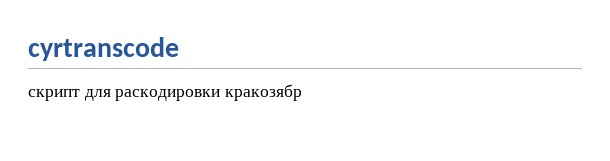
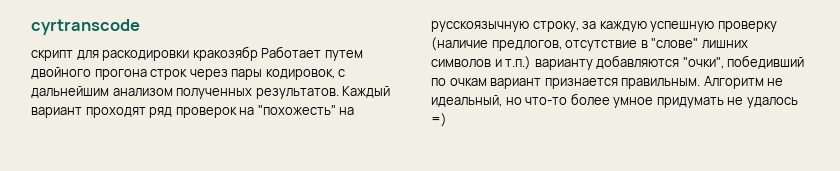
(303, 92) none -> [261,46,363,61] [31,67,346,80] [31,86,391,99] [31,105,355,118] [431,21,777,32] [431,37,748,51] [431,55,805,70] [431,76,784,89] [431,93,798,108] [431,113,447,127] Работает путем двойного прогона строк через пары кодировок, с дальнейшим анализом полученных результатов. Каждый вариант проходят ряд проверок на "похожесть" на русскоязычную строку, за каждую успешную проверку (наличие предлогов, отсутствие в "слове" лишних символов и т.п.) варианту добавляются "очки", победивший по очкам вариант признается правильным. Алгоритм не идеальный, но что-то более умное придумать не удалось =)

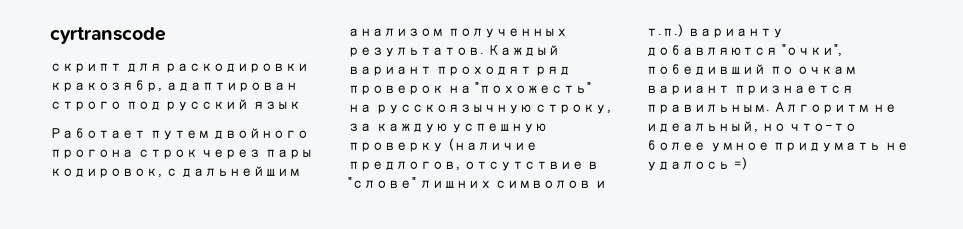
[192,46,258,61] кракозябр -> [50,80,298,92] [50,99,301,111] кракозябр, адаптирован строго под русский язык //

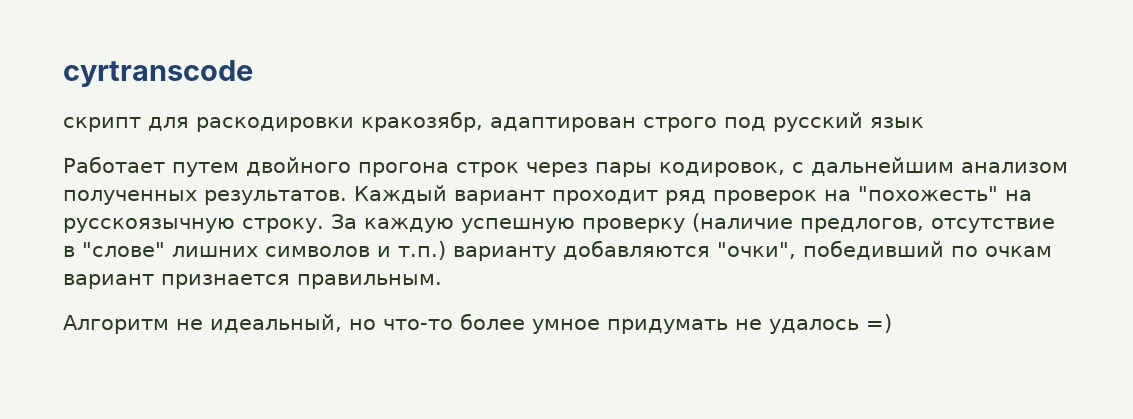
[435,66,532,76] проходят -> [552,190,658,205] проходит
[535,104,612,114] [348,123,372,131] строку, за -> [242,214,357,233] строку. За
(770, 109) none -> (442, 281) //

